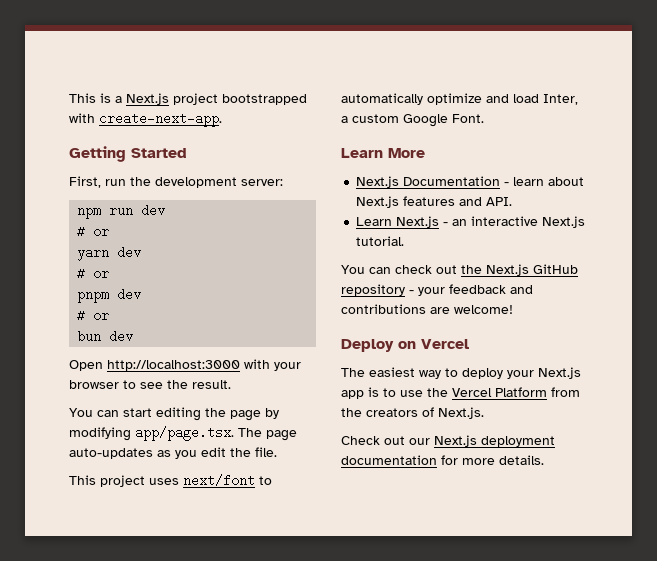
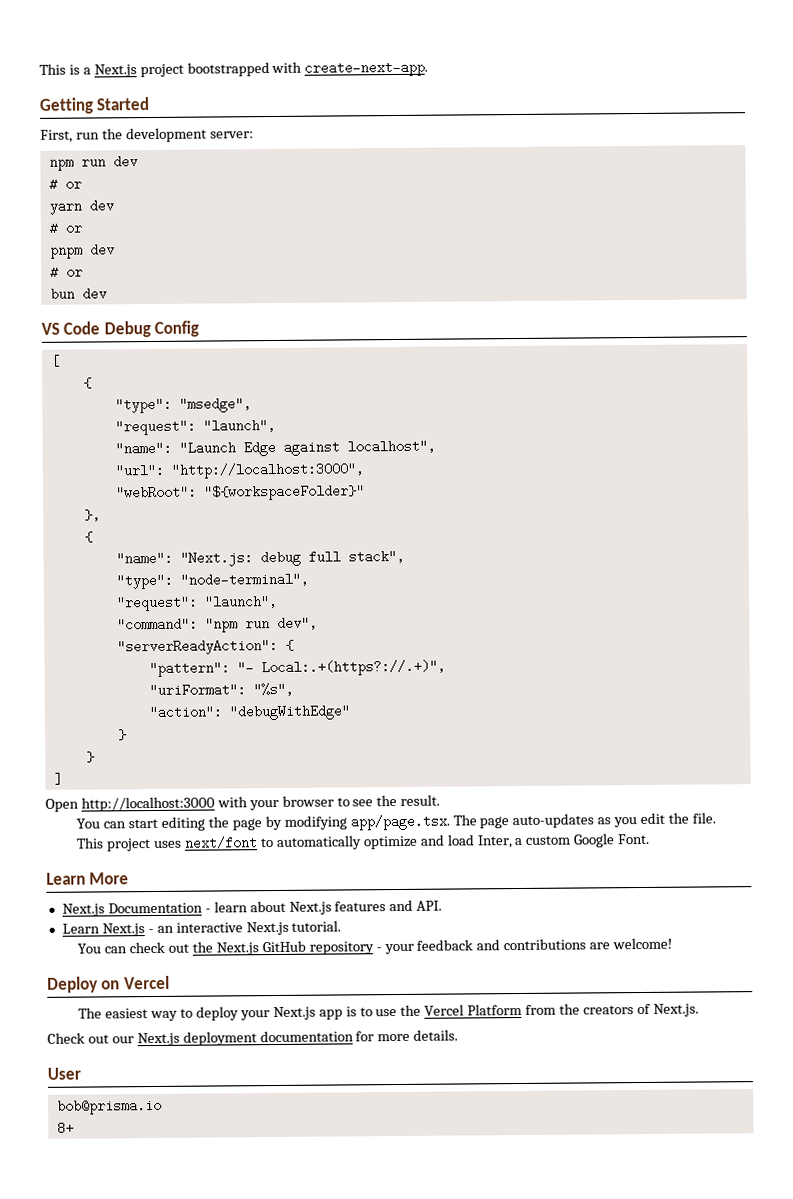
(134, 336) none -> [41,320,200,338] [49,354,60,368] [82,377,92,389] [114,397,252,414] [114,418,276,436] [114,439,436,457] [114,462,364,479] [115,484,365,501] [83,508,101,522] [83,531,93,543] [115,549,405,567] [115,572,309,590] [115,594,278,612] [116,616,318,633] [116,638,294,656] [148,659,446,678] [148,682,294,698] [148,704,350,721] [117,729,127,741] [85,751,95,763] [53,772,63,786] // VS Code Debug Config // [ // { // "type": "msedge", // "request": "launch", // "name": "Launch Edge against localhost", // "url": "http://localhost:3000", // "webRoot": "${workspaceFolder}" // }, // { // "name": "Next.js: debug full stack", // "type": "node-terminal", // "request": "launch", // "command": "npm run dev", // "serverReadyAction": { // "pattern": "- Local:.+(https?://.+)", // "uriFormat": "%s", // "action": "debugWithEdge" // } // } // ]
(544, 460) none -> [47,1067,81,1080] [56,1098,162,1115] [56,1121,74,1135] // User // bob@prisma.io // 8+

